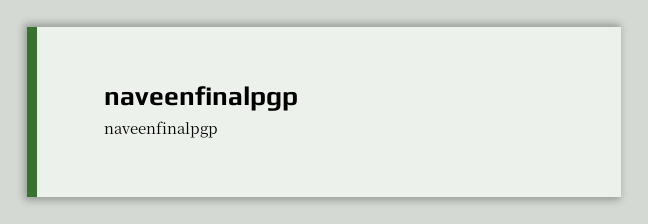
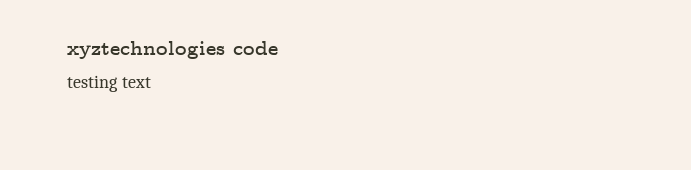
[104,86,298,111] [104,121,218,138] naveenfinalpgp // naveenfinalpgp -> [67,41,278,59] [67,75,151,92] xyztechnologies code // testing text

